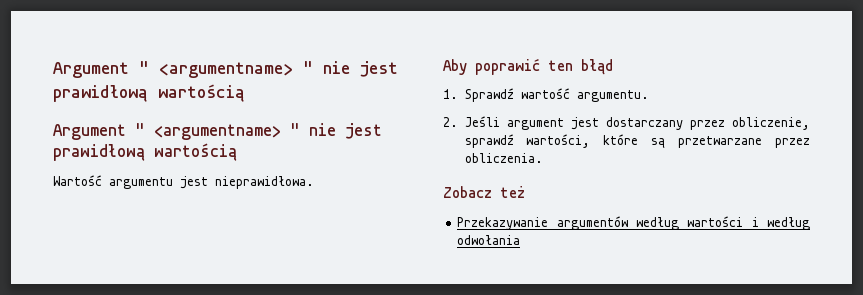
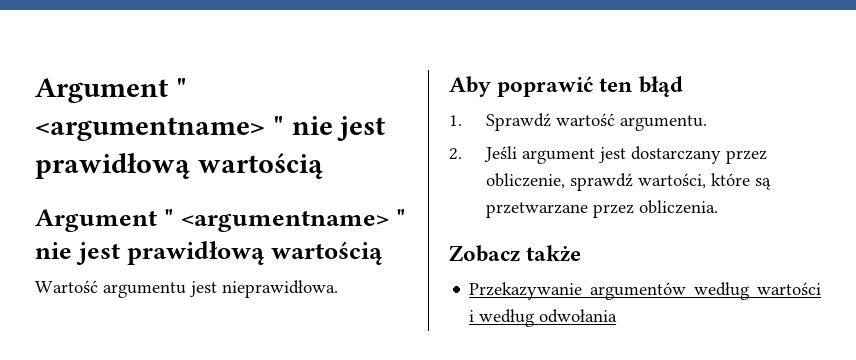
[500,186,525,198] też -> [526,245,582,262] także

